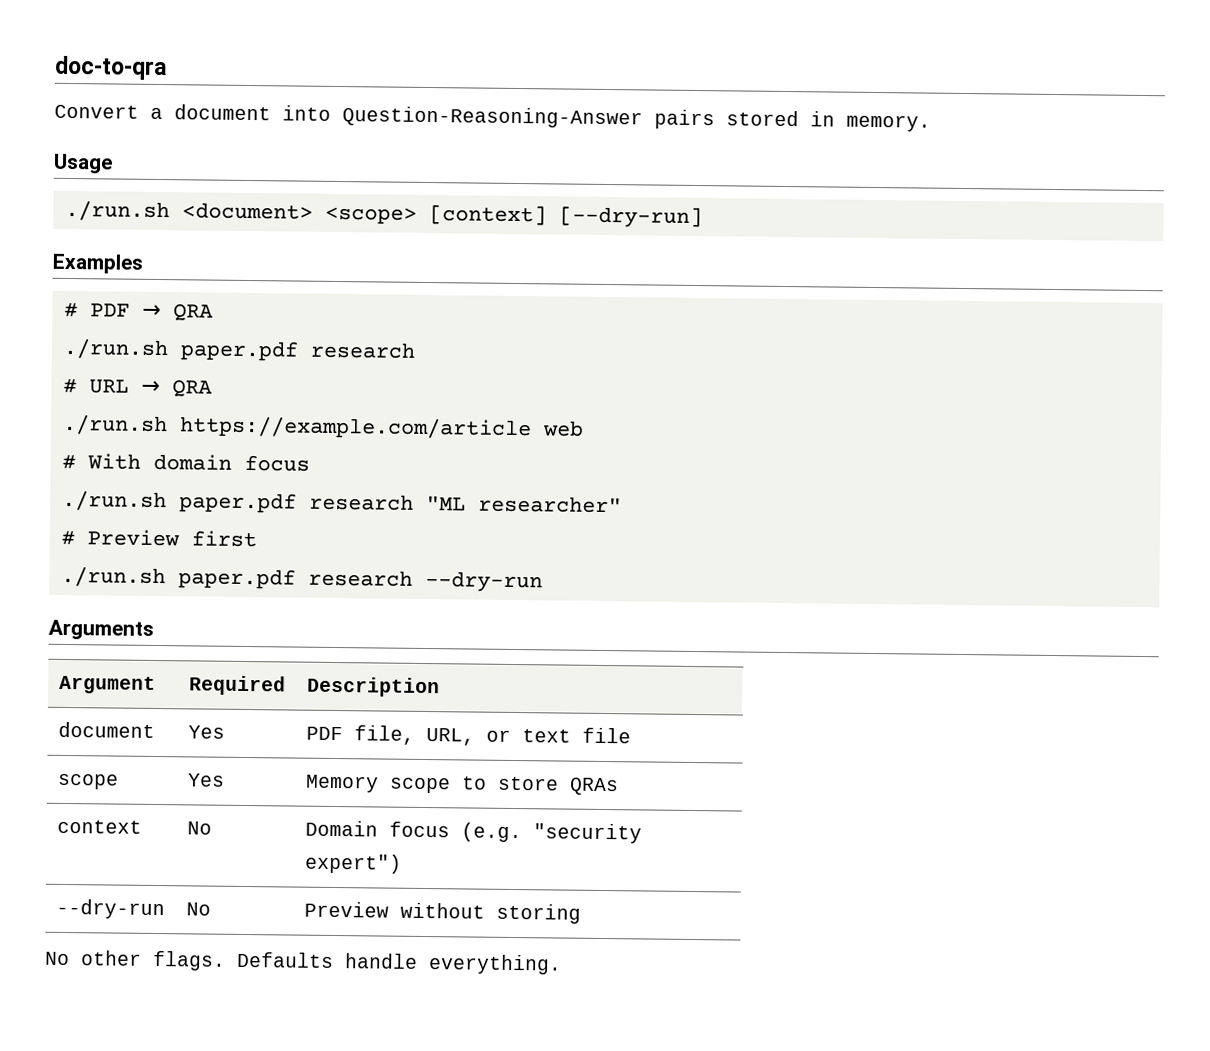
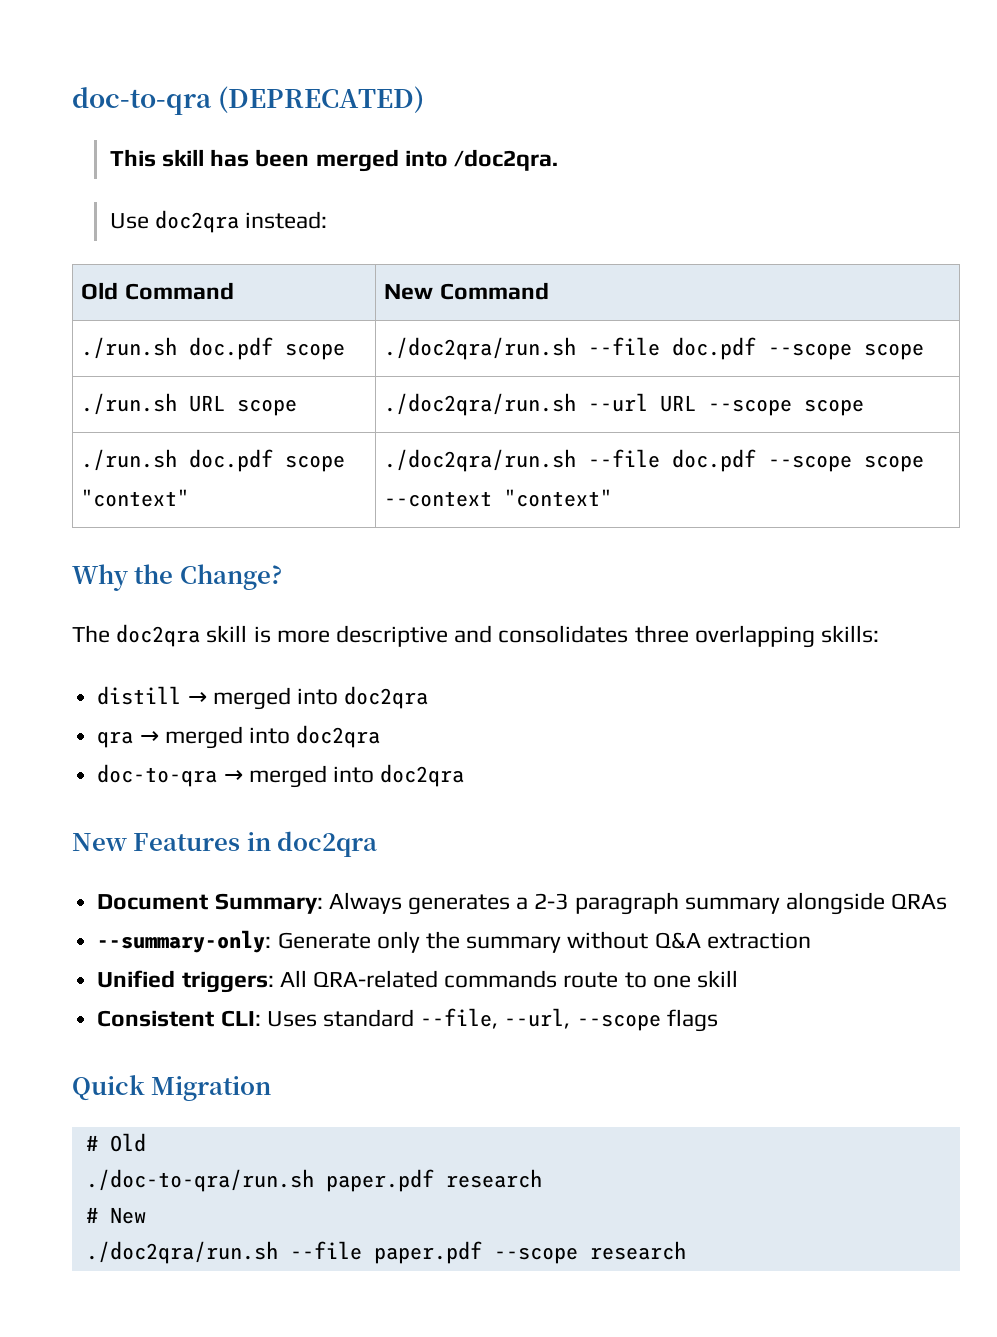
[54,55,167,81] [54,104,931,132] [53,153,113,174] [64,200,703,229] [52,253,143,274] [63,302,214,322] [62,338,416,362] [62,378,213,398] [61,414,584,441] [61,453,310,472] [61,490,622,514] [60,529,257,548] [60,566,543,593] [48,619,154,640] [58,675,156,694] [188,675,286,696] [306,676,440,698] [57,721,155,738] [187,725,225,739] [305,725,631,746] [57,773,119,790] [187,773,225,787] [305,774,619,796] [56,819,142,834] [186,821,212,835] [304,820,642,844] [304,853,402,874] [55,898,165,920] [185,902,211,916] [303,901,581,924] [45,950,562,975] doc-to-qra // Convert a document into Question-Reasoning-Answer pairs stored in memory. // Usage // ./run.sh <document> <scope> [context] [--dry-run] // Examples // # PDF → QRA // ./run.sh paper.pdf research // # URL → QRA // ./run.sh https://example.com/article web // # With domain focus // ./run.sh paper.pdf research "ML researcher" // # Preview first // ./run.sh paper.pdf research --dry-run // Arguments // Argument | Required | Description // document | Yes | PDF file, URL, or text file // scope | Yes | Memory scope to store QRAs // context | No | Domain focus (e.g. "security expert") // --dry-run | No | Preview without storing // No other flags. Defaults handle everything. -> [72,86,425,115] [109,149,559,172] [109,210,328,233] [81,282,234,300] [384,282,549,300] [81,337,346,360] [384,337,925,360] [81,393,298,416] [384,393,865,416] [81,449,346,472] [81,489,190,507] [384,449,925,472] [384,489,613,507] [72,564,282,591] [72,624,880,648] [97,686,429,710] [97,725,381,749] [97,764,465,788] [72,831,378,857] [97,892,948,915] [97,930,811,953] [97,970,738,993] [97,1008,718,1032] [72,1075,272,1101] [85,1133,146,1152] [85,1169,542,1192] [85,1207,146,1224] [85,1241,686,1264] doc-to-qra (DEPRECATED) // This skill has been merged into /doc2qra. // Use doc2qra instead: // Old Command | New Command // ./run.sh doc.pdf scope | ./doc2qra/run.sh --file doc.pdf --scope scope // ./run.sh URL scope | ./doc2qra/run.sh --url URL --scope scope // ./run.sh doc.pdf scope "context" | ./doc2qra/run.sh --file doc.pdf --scope scope --context "context" // Why the Change? // The doc2qra skill is more descriptive and consolidates three overlapping skills: // distill → merged into doc2qra // qra → merged into doc2qra // doc-to-qra → merged into doc2qra // New Features in doc2qra // Document Summary: Always generates a 2-3 paragraph summary alongside QRAs // --summary-only: Generate only the summary without Q&A extraction // Unified triggers: All QRA-related commands route to one skill // Consistent CLI: Uses standard --file, --url, --scope flags // Quick Migration // # Old // ./doc-to-qra/run.sh paper.pdf research // # New // ./doc2qra/run.sh --file paper.pdf --scope research

